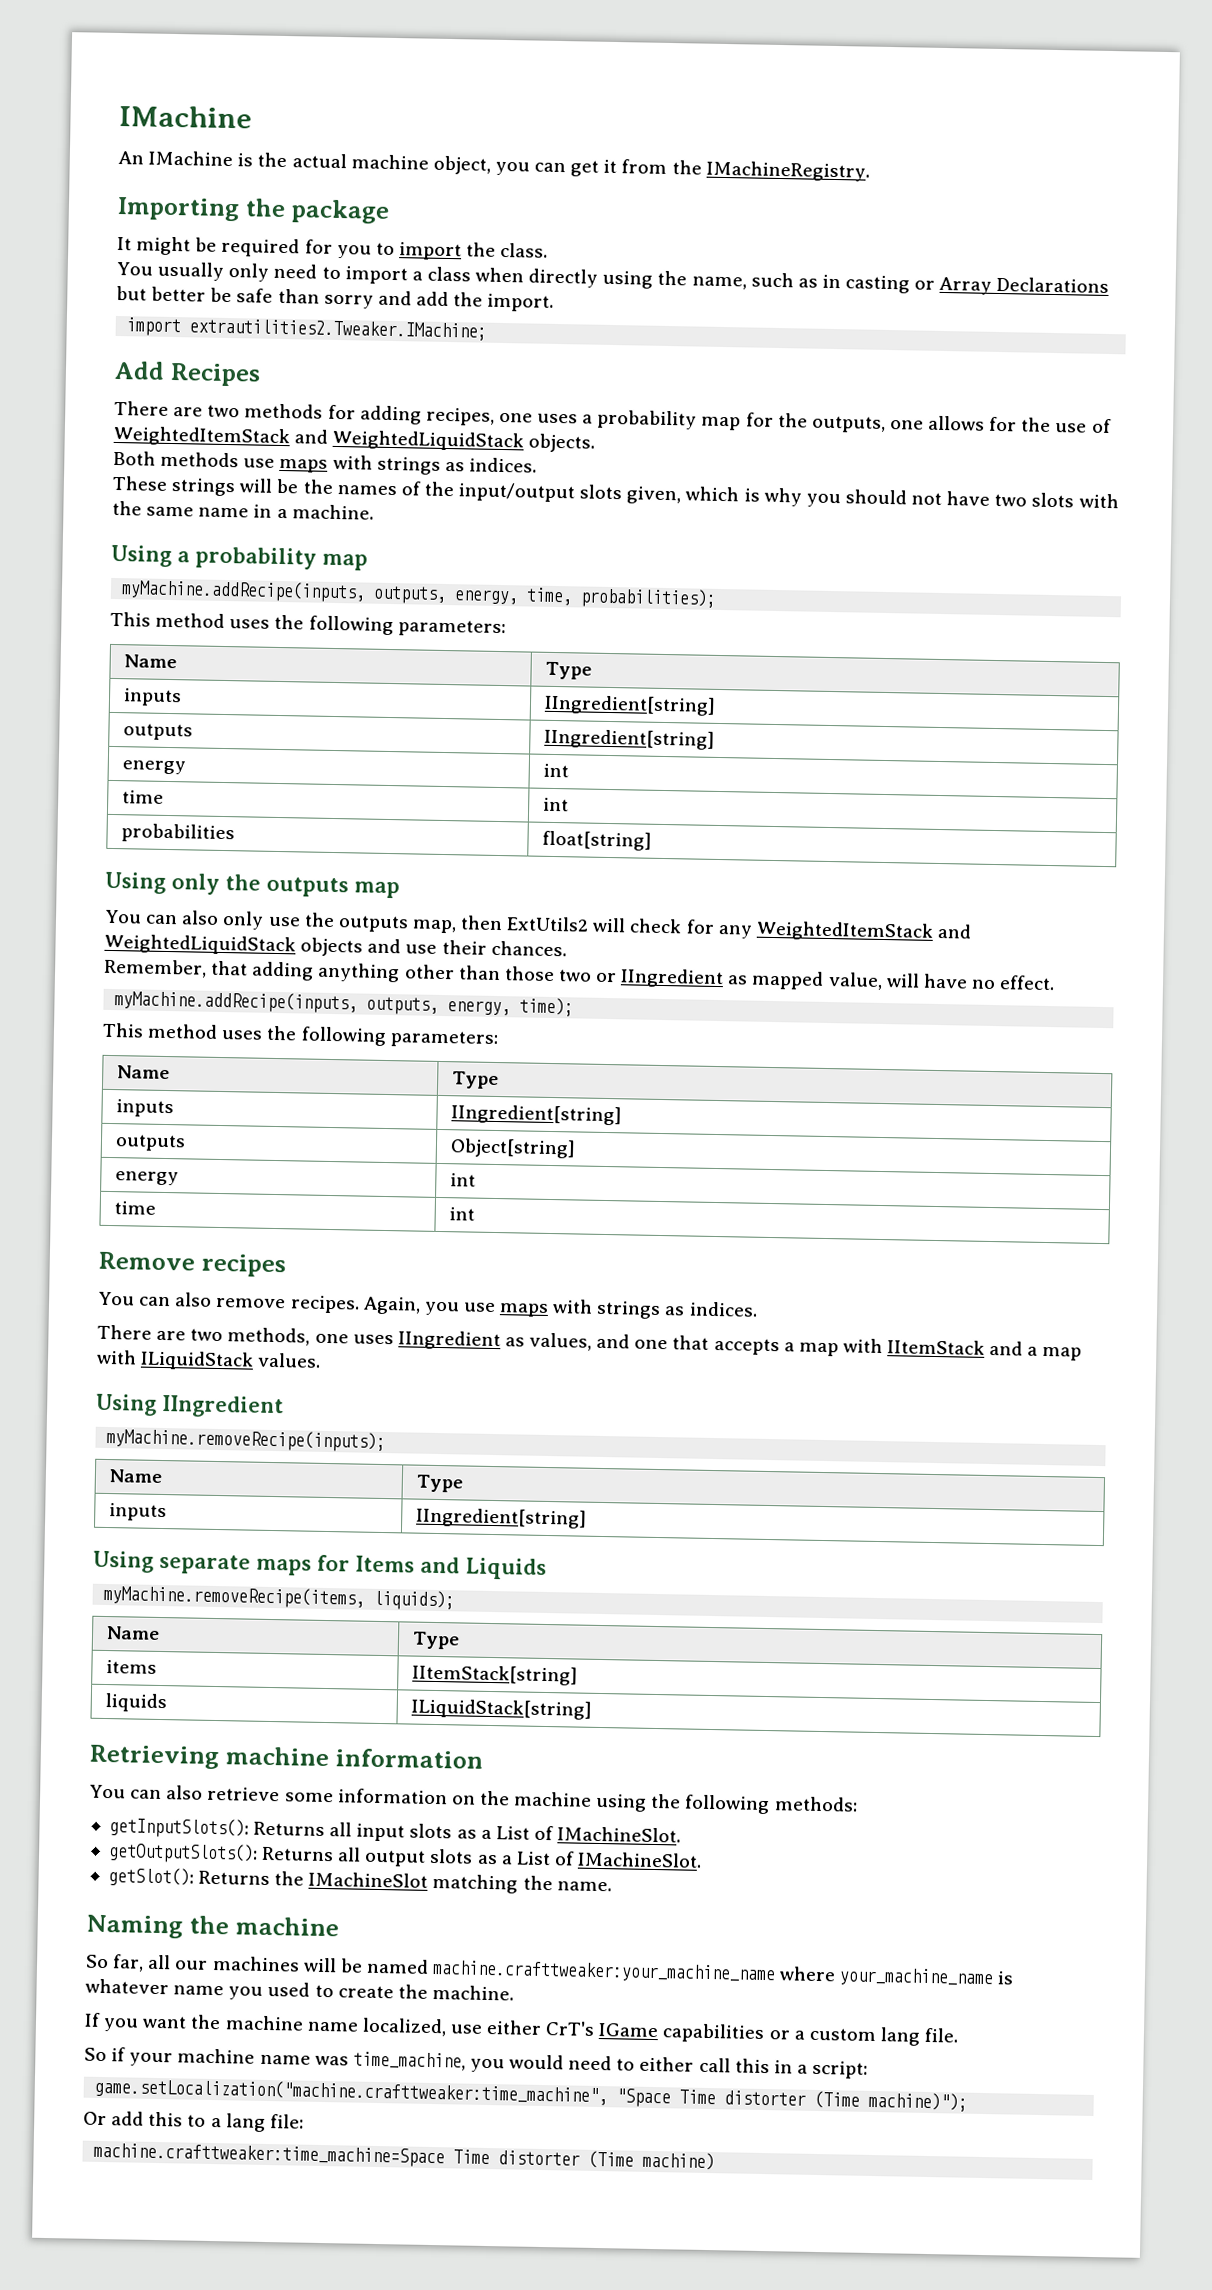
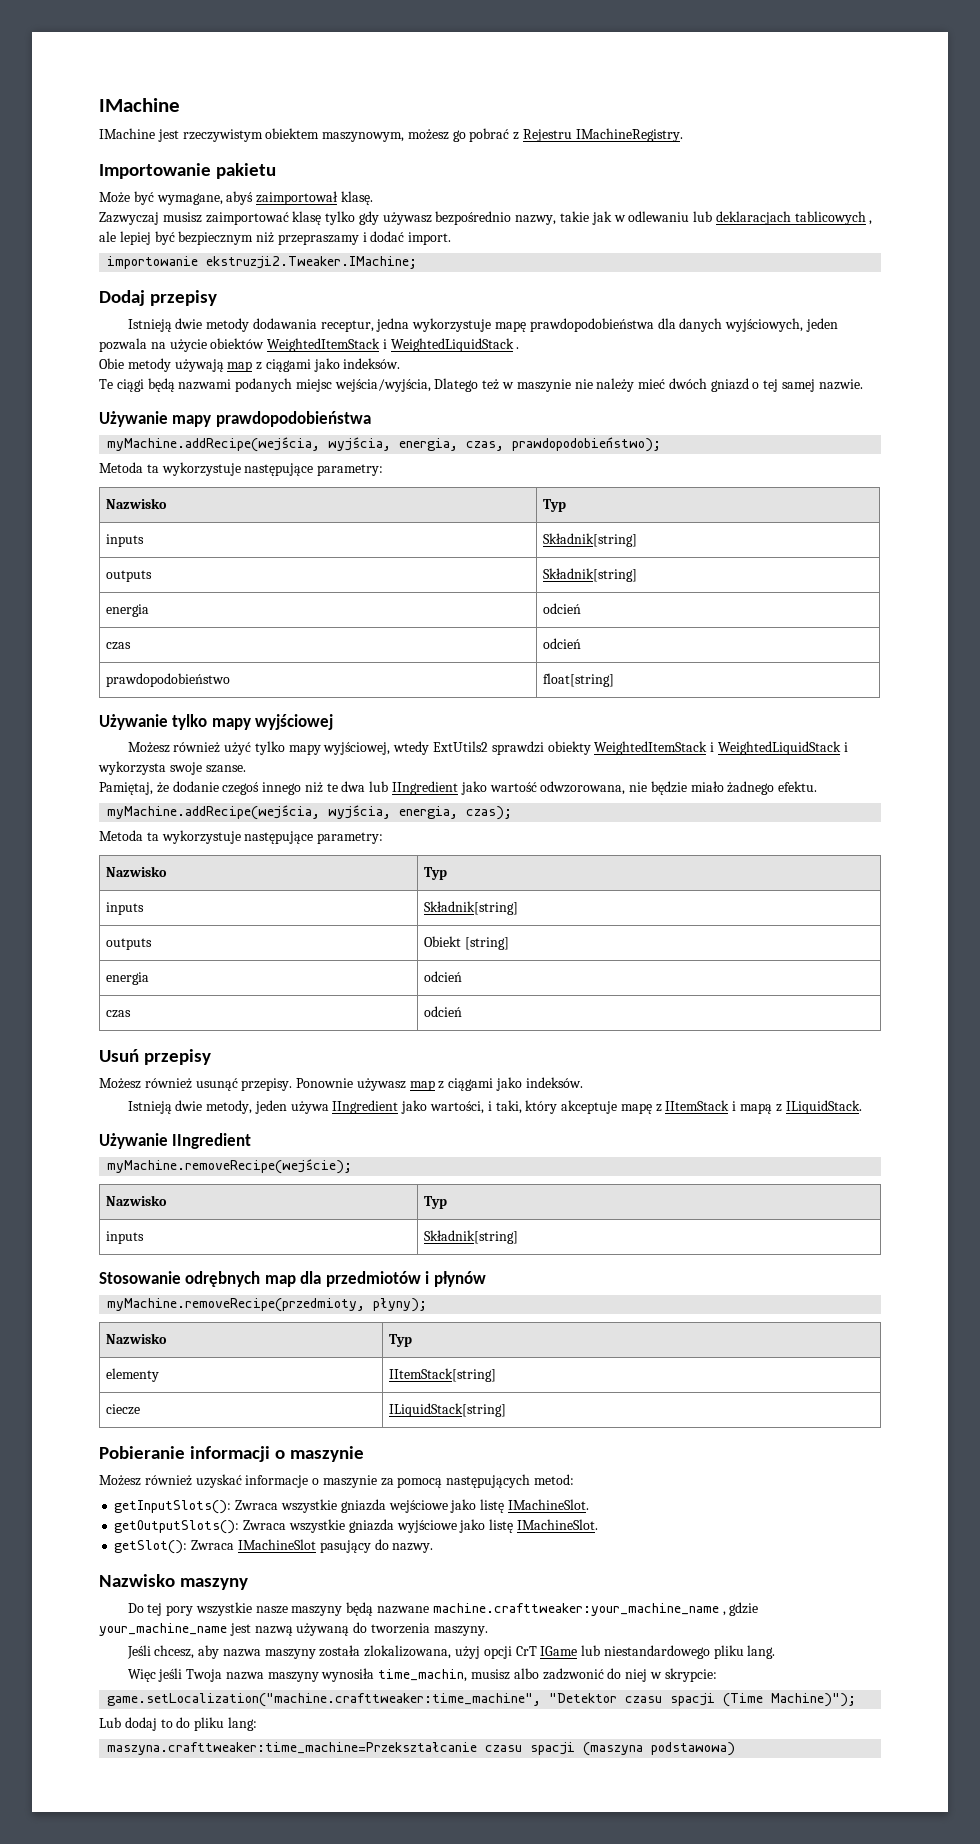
[118,150,870,182] [117,196,390,224] [117,236,549,261] [116,261,1110,295] [116,285,555,312] [126,317,488,341] [114,360,261,387] [114,400,1112,434] [113,425,596,453] [113,450,537,475] [112,475,1119,509] [112,500,374,520] [111,544,368,571] [121,579,718,609] [110,611,506,638] [124,654,178,669] [545,661,593,680] [123,688,183,707] [544,694,717,716] [123,723,194,741] [544,728,716,750] [122,760,187,775] [543,763,570,778] [122,790,165,804] [543,797,570,812] [121,823,236,844] [542,830,653,851] [105,871,400,899] [104,909,972,942] [104,933,567,957] [103,958,1056,991] [114,990,575,1017] [102,1022,499,1049] [117,1065,171,1080] [452,1071,500,1090] [116,1099,175,1118] [451,1104,623,1126] [115,1134,187,1152] [450,1138,577,1159] [115,1171,180,1186] [450,1173,477,1187] [114,1201,157,1215] [449,1207,476,1221] [98,1251,286,1278] [98,1291,758,1320] [97,1324,1083,1361] [96,1349,322,1371] [96,1393,284,1419] [106,1427,387,1453] [109,1469,164,1484] [416,1474,464,1493] [109,1503,168,1522] [416,1507,588,1529] [93,1550,547,1580] [103,1584,456,1611] [106,1626,161,1640] [412,1631,461,1650] [106,1660,158,1674] An IMachine is the actual machine object, you can get it from the IMachineRegistry. // Importing the package // It might be required for you to import the class. // You usually only need to import a class when directly using the name, such as in casting or Array Declarations but better be safe than sorry and add the import. // import extrautilities2.Tweaker.IMachine; // Add Recipes // There are two methods for adding recipes, one uses a probability map for the outputs, one allows for the use of WeightedItemStack and WeightedLiquidStack objects. // Both methods use maps with strings as indices. // These strings will be the names of the input/output slots given, which is why you should not have two slots with the same name in a machine. // Using a probability map // myMachine.addRecipe(inputs, outputs, energy, time, probabilities); // This method uses the following parameters: // Name | Type // inputs | IIngredient[string] // outputs | IIngredient[string] // energy | int // time | int // probabilities | float[string] // Using only the outputs map // You can also only use the outputs map, then ExtUtils2 will check for any WeightedItemStack and WeightedLiquidStack objects and use their chances. // Remember, that adding anything other than those two or IIngredient as mapped value, will have no effect. // myMachine.addRecipe(inputs, outputs, energy, time); // This method uses the following parameters: // Name | Type // inputs | IIngredient[string] // outputs | Object[string] // energy | int // time | int // Remove recipes // You can also remove recipes. Again, you use maps with strings as indices. // There are two methods, one uses IIngredient as values, and one that accepts a map with IItemStack and a map with ILiquidStack values. // Using IIngredient // myMachine.removeRecipe(inputs); // Name | Type // inputs | IIngredient[string] // Using separate maps for Items and Liquids // myMachine.removeRecipe(items, liquids); // Name | Type // items -> [99,128,683,142] [99,163,276,179] [99,191,373,205] [99,211,873,225] [99,231,452,245] [107,256,418,269] [99,290,217,306] [127,318,838,332] [99,338,520,352] [99,358,401,372] [99,378,863,392] [99,411,371,427] [107,437,662,452] [99,462,384,476] [106,498,168,509] [543,499,567,512] [106,534,145,547] [543,533,638,547] [106,570,153,582] [543,568,638,582] [106,604,150,617] [543,603,582,614] [106,642,132,650] [543,638,582,649] [106,673,231,687] [543,673,615,687] [99,714,334,730] [127,741,848,755] [98,761,246,775] [99,781,818,795] [107,805,513,820] [99,830,384,844] [106,866,168,877] [424,867,448,880] [106,902,145,915] [424,901,519,915] [106,938,153,950] [424,936,510,950] [106,972,150,985] [424,971,463,982] [106,1010,132,1018] [424,1006,463,1017] [99,1049,211,1065] [99,1077,583,1091] [127,1100,862,1114] [99,1133,252,1149] [107,1159,353,1174] [106,1195,168,1206] [424,1196,448,1209] [106,1231,145,1244] [424,1230,519,1244] [99,1271,486,1287] [107,1298,428,1312] [106,1333,168,1344] [389,1334,413,1347] [106,1368,160,1382] IMachine jest rzeczywistym obiektem maszynowym, możesz go pobrać z Rejestru IMachineRegistry. // Importowanie pakietu // Może być wymagane, abyś zaimportował klasę. // Zazwyczaj musisz zaimportować klasę tylko gdy używasz bezpośrednio nazwy, takie jak w odlewaniu lub deklaracjach tablicowych , ale lepiej być bezpiecznym niż przepraszamy i dodać import. // importowanie ekstruzji2.Tweaker.IMachine; // Dodaj przepisy // Istnieją dwie metody dodawania receptur, jedna wykorzystuje mapę prawdopodobieństwa dla danych wyjściowych, jeden pozwala na użycie obiektów WeightedItemStack i WeightedLiquidStack . // Obie metody używają map z ciągami jako indeksów. // Te ciągi będą nazwami podanych miejsc wejścia/wyjścia, Dlatego też w maszynie nie należy mieć dwóch gniazd o tej samej nazwie. // Używanie mapy prawdopodobieństwa // myMachine.addRecipe(wejścia, wyjścia, energia, czas, prawdopodobieństwo); // Metoda ta wykorzystuje następujące parametry: // Nazwisko | Typ // inputs | Składnik[string] // outputs | Składnik[string] // energia | odcień // czas | odcień // prawdopodobieństwo | float[string] // Używanie tylko mapy wyjściowej // Możesz również użyć tylko mapy wyjściowej, wtedy ExtUtils2 sprawdzi obiekty WeightedItemStack i WeightedLiquidStack i wykorzysta swoje szanse. // Pamiętaj, że dodanie czegoś innego niż te dwa lub IIngredient jako wartość odwzorowana, nie będzie miało żadnego efektu. // myMachine.addRecipe(wejścia, wyjścia, energia, czas); // Metoda ta wykorzystuje następujące parametry: // Nazwisko | Typ // inputs | Składnik[string] // outputs | Obiekt [string] // energia | odcień // czas | odcień // Usuń przepisy // Możesz również usunąć przepisy. Ponownie używasz map z ciągami jako indeksów. // Istnieją dwie metody, jeden używa IIngredient jako wartości, i taki, który akceptuje mapę z IItemStack i mapą z ILiquidStack. // Używanie IIngredient // myMachine.removeRecipe(wejście); // Nazwisko | Typ // inputs | Składnik[string] // Stosowanie odrębnych map dla przedmiotów i płynów // myMachine.removeRecipe(przedmioty, płyny); // Nazwisko | Typ // elementy
[105,1693,168,1713] liquids -> [106,1404,141,1415] ciecze
[89,1744,483,1770] [89,1784,858,1815] [108,1817,682,1843] [107,1842,703,1868] [107,1867,612,1894] [86,1914,339,1939] [85,1954,1015,1988] [85,1978,514,2001] [84,2012,960,2046] [84,2047,869,2079] [94,2077,969,2112] [83,2111,304,2132] [93,2142,716,2171] Retrieving machine information // You can also retrieve some information on the machine using the following methods: // getInputSlots(): Returns all input slots as a List of IMachineSlot. // getOutputSlots(): Returns all output slots as a List of IMachineSlot. // getSlot(): Returns the IMachineSlot matching the name. // Naming the machine // So far, all our machines will be named machine.crafttweaker:your_machine_name where your_machine_name is whatever name you used to create the machine. // If you want the machine name localized, use either CrT's IGame capabilities or a custom lang file. // So if your machine name was time_machine, you would need to either call this in a script: // game.setLocalization("machine.crafttweaker:time_machine", "Space Time distorter (Time machine)"); // Or add this to a lang file: // machine.crafttweaker:time_machine=Space Time distorter (Time machine) -> [99,1446,364,1462] [99,1474,575,1488] [114,1499,589,1514] [114,1519,598,1534] [114,1539,434,1554] [99,1574,248,1590] [127,1602,759,1616] [99,1622,488,1636] [126,1645,776,1659] [127,1668,717,1682] [107,1693,857,1707] [99,1717,257,1731] [107,1742,736,1756] Pobieranie informacji o maszynie // Możesz również uzyskać informacje o maszynie za pomocą następujących metod: // getInputSlots(): Zwraca wszystkie gniazda wejściowe jako listę IMachineSlot. // getOutputSlots(): Zwraca wszystkie gniazda wyjściowe jako listę IMachineSlot. // getSlot(): Zwraca IMachineSlot pasujący do nazwy. // Nazwisko maszyny // Do tej pory wszystkie nasze maszyny będą nazwane machine.crafttweaker:your_machine_name , gdzie your_machine_name jest nazwą używaną do tworzenia maszyny. // Jeśli chcesz, aby nazwa maszyny została zlokalizowana, użyj opcji CrT IGame lub niestandardowego pliku lang. // Więc jeśli Twoja nazwa maszyny wynosiła time_machin, musisz albo zadzwonić do niej w skrypcie: // game.setLocalization("machine.crafttweaker:time_machine", "Detektor czasu spacji (Time Machine)"); // Lub dodaj to do pliku lang: // maszyna.crafttweaker:time_machine=Przekształcanie czasu spacji (maszyna podstawowa)

